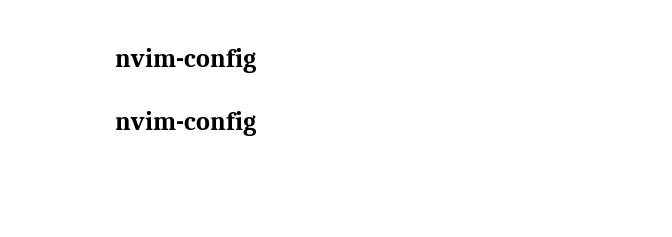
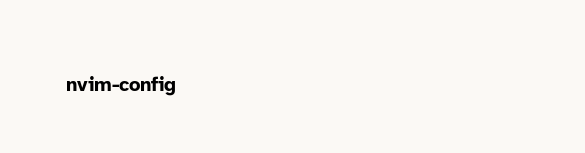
[115,48,256,73] [115,111,256,136] nvim-config // nvim-config -> [66,76,176,96] nvim-config

